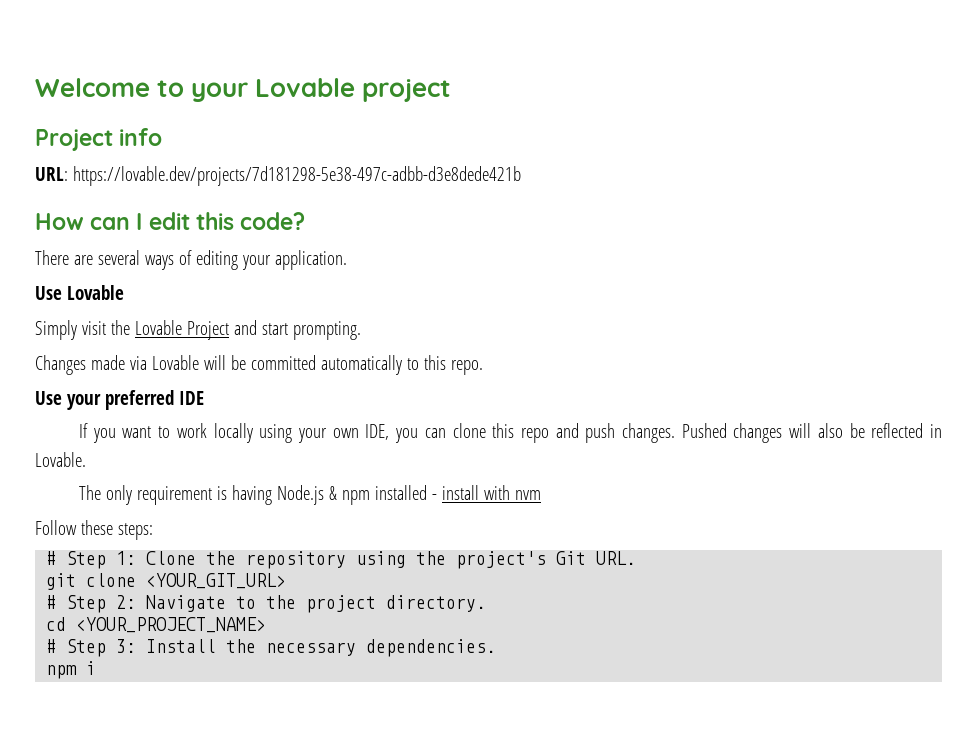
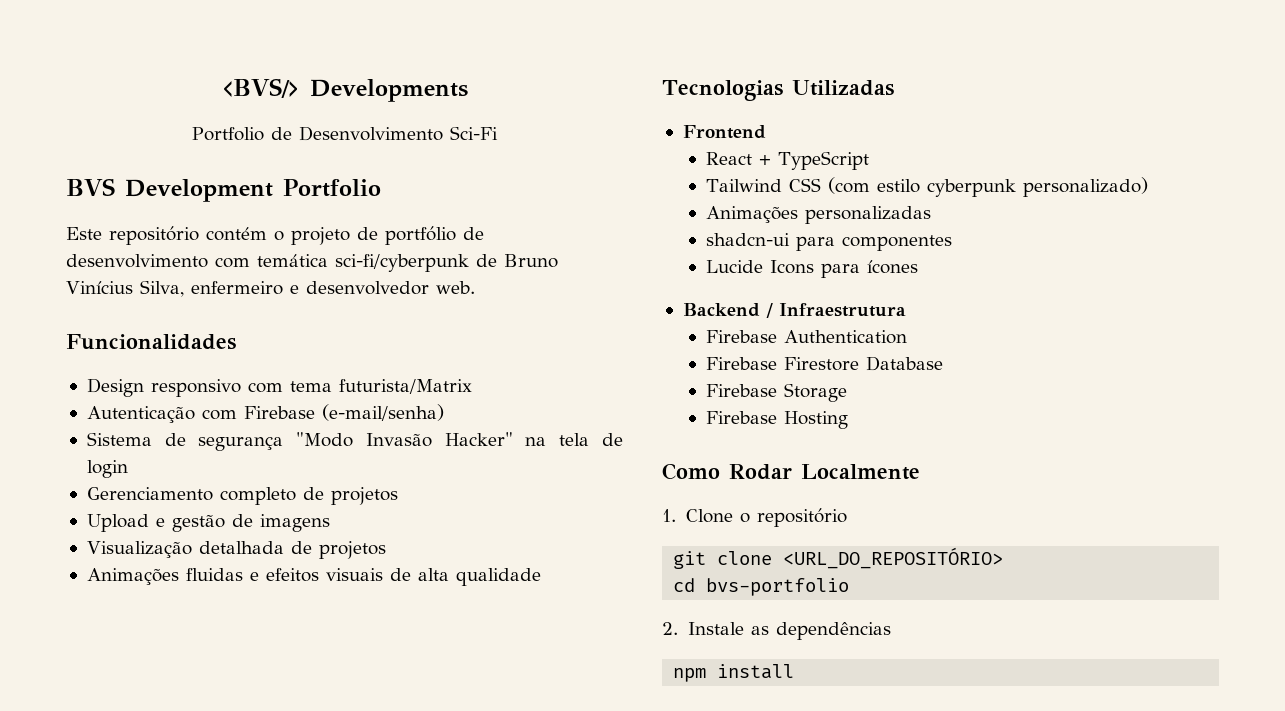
[35,78,452,102] [35,128,163,151] [35,166,521,186] [35,212,306,230] [35,250,347,270] [35,285,124,300] [35,320,361,340] [35,355,483,375] [35,390,204,410] [79,423,943,443] [35,452,86,467] [79,485,541,505] [35,520,153,540] [46,551,637,569] [46,573,287,590] [46,595,487,613] [46,617,267,633] [46,639,497,657] [46,661,97,679] Welcome to your Lovable project // Project info // URL: https://lovable.dev/projects/7d181298-5e38-497c-adbb-d3e8dede421b // How can I edit this code? // There are several ways of editing your application. // Use Lovable // Simply visit the Lovable Project and start prompting. // Changes made via Lovable will be committed automatically to this repo. // Use your preferred IDE // If you want to work locally using your own IDE, you can clone this repo and push changes. Pushed changes will also be reflected in Lovable. // The only requirement is having Node.js & npm installed - install with nvm // Follow these steps: // # Step 1: Clone the repository using the project's Git URL. // git clone <YOUR_GIT_URL> // # Step 2: Navigate to the project directory. // cd <YOUR_PROJECT_NAME> // # Step 3: Install the necessary dependencies. // npm i -> [221,78,468,102] [192,126,498,141] [66,178,381,202] [66,226,484,245] [66,254,558,272] [66,280,475,297] [66,334,236,350] [86,378,472,397] [86,404,444,423] [86,432,623,451] [86,460,128,478] [86,487,398,505] [86,514,330,532] [86,541,386,559] [86,568,541,586] [662,80,894,101] [682,125,766,139] [705,151,869,170] [705,177,1148,197] [705,206,931,224] [705,233,952,251] [705,260,918,278] [682,303,906,318] [705,330,907,344] [705,356,943,371] [705,383,847,402] [705,411,848,429] [662,463,920,480] [662,508,847,527] [673,547,1004,569] [673,578,850,596] [662,622,891,640] [673,664,795,682] <BVS/> Developments // Portfolio de Desenvolvimento Sci-Fi // BVS Development Portfolio // Este repositório contém o projeto de portfólio de desenvolvimento com temática sci-fi/cyberpunk de Bruno Vinícius Silva, enfermeiro e desenvolvedor web. // Funcionalidades // Design responsivo com tema futurista/Matrix // Autenticação com Firebase (e-mail/senha) // Sistema de segurança "Modo Invasão Hacker" na tela de login // Gerenciamento completo de projetos // Upload e gestão de imagens // Visualização detalhada de projetos // Animações fluidas e efeitos visuais de alta qualidade // Tecnologias Utilizadas // Frontend // React + TypeScript // Tailwind CSS (com estilo cyberpunk personalizado) // Animações personalizadas // shadcn-ui para componentes // Lucide Icons para ícones // Backend / Infraestrutura // Firebase Authentication // Firebase Firestore Database // Firebase Storage // Firebase Hosting // Como Rodar Localmente // 1. Clone o repositório // git clone <URL_DO_REPOSITÓRIO> // cd bvs-portfolio // 2. Instale as dependências // npm install

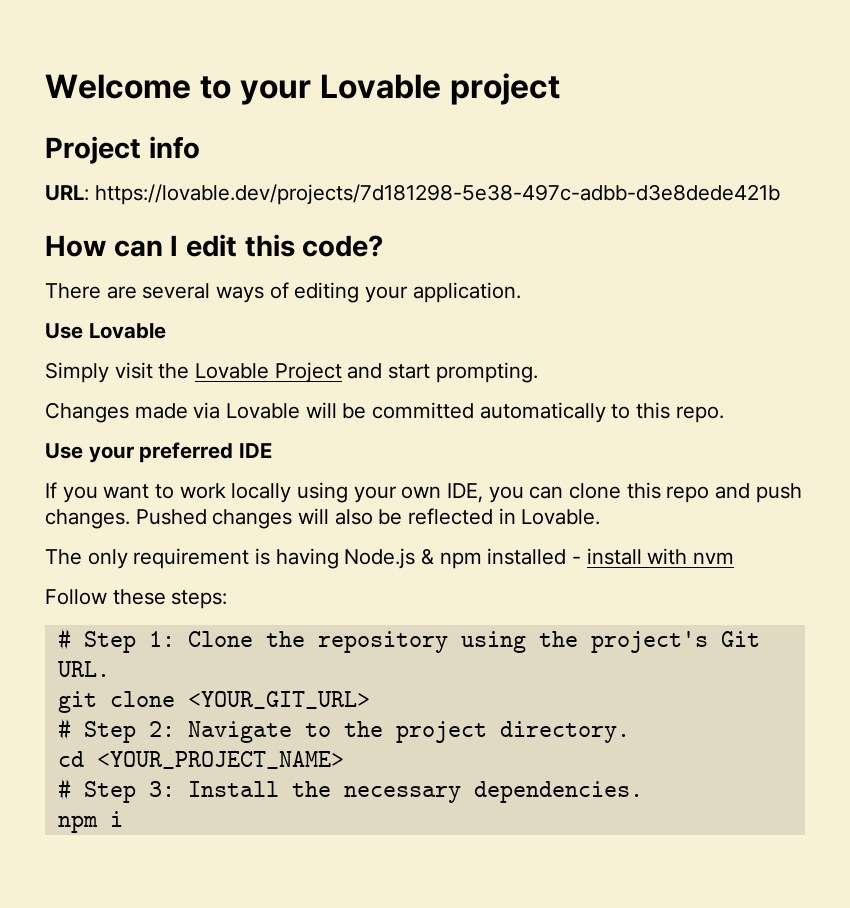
[221,78,468,102] [192,126,498,141] [66,178,381,202] [66,226,484,245] [66,254,558,272] [66,280,475,297] [66,334,236,350] [86,378,472,397] [86,404,444,423] [86,432,623,451] [86,460,128,478] [86,487,398,505] [86,514,330,532] [86,541,386,559] [86,568,541,586] [662,80,894,101] [682,125,766,139] [705,151,869,170] [705,177,1148,197] [705,206,931,224] [705,233,952,251] [705,260,918,278] [682,303,906,318] [705,330,907,344] [705,356,943,371] [705,383,847,402] [705,411,848,429] [662,463,920,480] [662,508,847,527] [673,547,1004,569] [673,578,850,596] [662,622,891,640] [673,664,795,682] <BVS/> Developments // Portfolio de Desenvolvimento Sci-Fi // BVS Development Portfolio // Este repositório contém o projeto de portfólio de desenvolvimento com temática sci-fi/cyberpunk de Bruno Vinícius Silva, enfermeiro e desenvolvedor web. // Funcionalidades // Design responsivo com tema futurista/Matrix // Autenticação com Firebase (e-mail/senha) // Sistema de segurança "Modo Invasão Hacker" na tela de login // Gerenciamento completo de projetos // Upload e gestão de imagens // Visualização detalhada de projetos // Animações fluidas e efeitos visuais de alta qualidade // Tecnologias Utilizadas // Frontend // React + TypeScript // Tailwind CSS (com estilo cyberpunk personalizado) // Animações personalizadas // shadcn-ui para componentes // Lucide Icons para ícones // Backend / Infraestrutura // Firebase Authentication // Firebase Firestore Database // Firebase Storage // Firebase Hosting // Como Rodar Localmente // 1. Clone o repositório // git clone <URL_DO_REPOSITÓRIO> // cd bvs-portfolio // 2. Instale as dependências // npm install -> [45,73,560,105] [45,136,200,164] [45,184,780,205] [45,234,384,257] [45,282,521,303] [45,323,166,339] [45,362,538,383] [45,402,724,423] [45,442,273,463] [45,482,802,503] [45,508,601,529] [45,548,735,569] [45,589,228,609] [57,628,760,653] [57,661,110,677] [57,691,370,713] [57,718,630,743] [57,751,344,769] [57,778,643,803] [57,811,123,833] Welcome to your Lovable project // Project info // URL: https://lovable.dev/projects/7d181298-5e38-497c-adbb-d3e8dede421b // How can I edit this code? // There are several ways of editing your application. // Use Lovable // Simply visit the Lovable Project and start prompting. // Changes made via Lovable will be committed automatically to this repo. // Use your preferred IDE // If you want to work locally using your own IDE, you can clone this repo and push changes. Pushed changes will also be reflected in Lovable. // The only requirement is having Node.js & npm installed - install with nvm // Follow these steps: // # Step 1: Clone the repository using the project's Git URL. // git clone <YOUR_GIT_URL> // # Step 2: Navigate to the project directory. // cd <YOUR_PROJECT_NAME> // # Step 3: Install the necessary dependencies. // npm i

